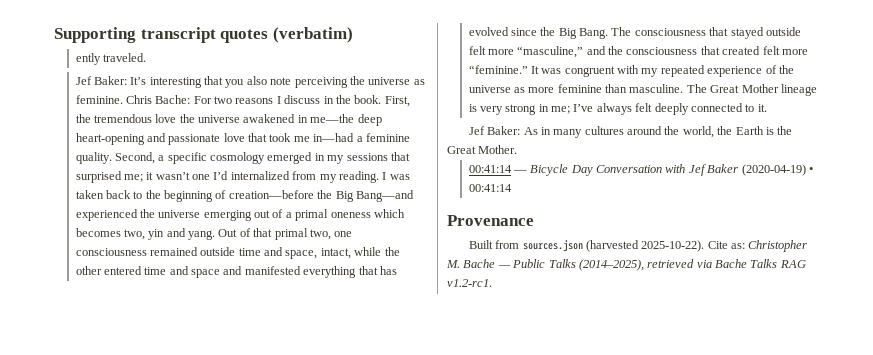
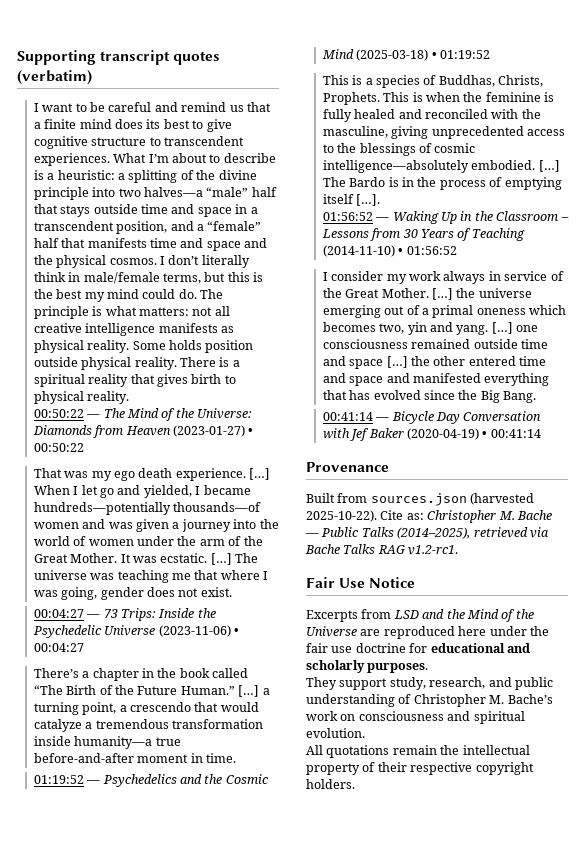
[75,53,146,65] [75,76,425,88] [75,95,410,107] [75,114,382,126] [75,133,410,145] [75,152,410,164] [75,171,410,183] [75,190,414,202] [75,209,138,221] ently traveled. // Jef Baker: It’s interesting that you also note perceiving the universe as feminine. Chris Bache: For two reasons I discuss in the book. First, the tremendous love the universe awakened in me—the deep heart-opening and passionate love that took me in—had a feminine quality. Second, a specific cosmology emerged in my sessions that surprised me; it wasn’t one I’d internalized from my reading. I was taken back to the beginning of creation—before the Big Bang—and experienced -> [33,102,271,112] [33,119,232,132] [33,136,245,149] [33,153,276,166] [33,170,257,183] [33,187,277,200] [33,204,258,217] [33,221,262,234] [33,238,268,251] [33,255,250,268] [33,272,264,284] [33,289,224,302] [33,306,230,319] [33,323,235,336] [33,340,254,353] [33,357,240,370] [33,374,236,387] [33,391,130,404] [33,408,253,421] [32,425,254,438] [33,443,84,452] [33,468,271,481] [33,485,251,498] [33,502,262,515] [33,519,279,532] [33,536,263,546] [33,553,259,565] [33,570,269,583] [33,587,232,600] [33,608,216,621] [32,625,240,638] [33,643,84,652] [33,668,249,681] [33,685,270,697] [33,702,259,715] [33,719,264,732] [33,736,181,749] [33,753,237,763] [33,774,269,787] [321,49,491,61] [322,75,544,88] [322,92,555,105] [322,109,541,122] [322,126,566,139] [322,143,476,156] [322,160,560,173] [322,177,562,190] [322,194,381,206] [322,211,569,224] [321,228,525,241] [322,245,457,257] [322,271,564,284] [322,288,454,300] I want to be careful and remind us that a finite mind does its best to give cognitive structure to transcendent experiences. What I’m about to describe is a heuristic: a splitting of the divine principle into two halves—a “male” half that stays outside time and space in a transcendent position, and a “female” half that manifests time and space and the physical cosmos. I don’t literally think in male/female terms, but this is the best my mind could do. The principle is what matters: not all creative intelligence manifests as physical reality. Some holds position outside physical reality. There is a spiritual reality that gives birth to physical reality. // 00:50:22 — The Mind of the Universe: Diamonds from Heaven (2023-01-27) • 00:50:22 // That was my ego death experience. […] When I let go and yielded, I became hundreds—potentially thousands—of women and was given a journey into the world of women under the arm of the Great Mother. It was ecstatic. […] The universe was teaching me that where I was going, gender does not exist. // 00:04:27 — 73 Trips: Inside the Psychedelic Universe (2023-11-06) • 00:04:27 // There’s a chapter in the book called “The Birth of the Future Human.” […] a turning point, a crescendo that would catalyze a tremendous transformation inside humanity—a true before-and-after moment in time. // 01:19:52 — Psychedelics and the Cosmic Mind (2025-03-18) • 01:19:52 // This is a species of Buddhas, Christs, Prophets. This is when the feminine is fully healed and reconciled with the masculine, giving unprecedented access to the blessings of cosmic intelligence—absolutely embodied. […] The Bardo is in the process of emptying itself […]. // 01:56:52 — Waking Up in the Classroom – Lessons from 30 Years of Teaching (2014-11-10) • 01:56:52 // I consider my work always in service of the Great Mother. […]
[218,228,331,240] Out of that primal two, -> [491,322,513,334] […]
[285,247,382,259] space, intact, while -> [349,356,408,369] space […]
[611,27,801,39] [468,46,808,58] [468,65,794,77] [468,84,817,96] [468,103,767,115] [468,126,793,138] [447,145,518,154] The consciousness that stayed outside felt more “masculine,” and the consciousness that created felt more “feminine.” It was congruent with my repeated experience of the universe as more feminine than masculine. The Great Mother lineage is very strong in me; I’ve always felt deeply connected to it. // Jef Baker: As in many cultures around the world, the Earth is the Great Mother. -> (537, 397) none
(492, 283) none -> [306,577,416,588] [306,609,534,622] [306,626,549,639] [306,643,530,653] [306,660,429,673] [306,677,553,690] [306,694,553,707] [306,711,525,724] [306,728,365,738] [306,745,530,758] [306,762,534,775] [306,779,355,789] // Fair Use Notice // Excerpts from LSD and the Mind of the Universe are reproduced here under the fair use doctrine for educational and scholarly purposes. // They support study, research, and public understanding of Christopher M. Bache’s work on consciousness and spiritual evolution. // All quotations remain the intellectual property of their respective copyright holders.

